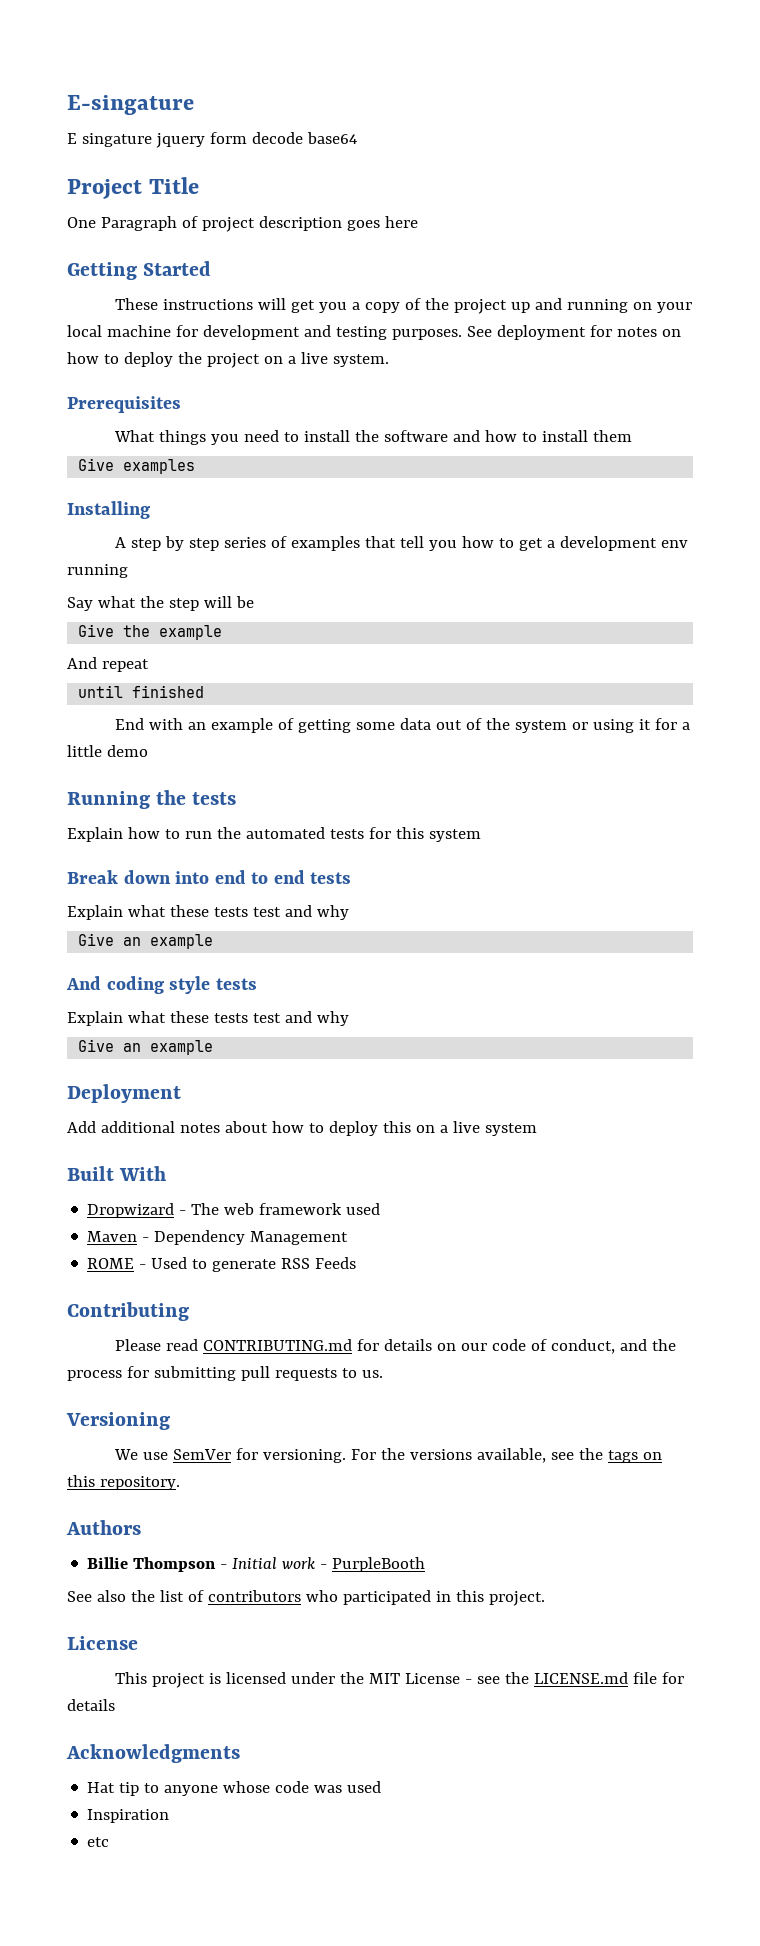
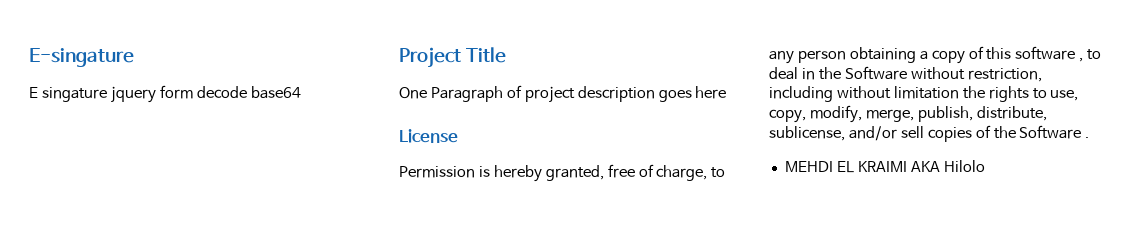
[67,261,212,280] [115,298,692,314] [67,325,681,340] [67,352,389,368] [67,396,181,413] [114,430,632,445] [78,458,196,474] [67,501,150,519] [115,536,688,551] [67,564,128,578] [67,596,254,611] [78,624,223,640] [67,657,149,672] [78,685,205,698] [115,718,690,733] [67,745,148,757] [67,790,237,809] [67,827,481,842] [67,870,352,884] [67,905,349,920] [78,933,214,949] [66,976,257,994] [67,1011,349,1026] [78,1039,214,1055] [67,1084,181,1103] [67,1121,537,1136] [67,1166,167,1181] [87,1203,381,1218] [87,1230,349,1245] [87,1257,357,1272] [67,1302,189,1321] [115,1339,676,1354] [67,1366,383,1381] [66,1412,170,1430] [114,1448,662,1463] [67,1475,180,1490] [66,1520,141,1535] [87,1557,426,1572] [67,1590,545,1606] [67,1636,138,1650] [115,1672,684,1688] [67,1699,115,1711] [66,1744,240,1763] [87,1781,382,1796] [87,1809,170,1823] [87,1837,110,1847] Getting Started // These instructions will get you a copy of the project up and running on your local machine for development and testing purposes. See deployment for notes on how to deploy the project on a live system. // Prerequisites // What things you need to install the software and how to install them // Give examples // Installing // A step by step series of examples that tell you how to get a development env running // Say what the step will be // Give the example // And repeat // until finished // End with an example of getting some data out of the system or using it for a little demo // Running the tests // Explain how to run the automated tests for this system // Break down into end to end tests // Explain what these tests test and why // Give an example // And coding style tests // Explain what these tests test and why // Give an example // Deployment // Add additional notes about how to deploy this on a live system // Built With // Dropwizard - The web framework used // Maven - Dependency Management // ROME - Used to generate RSS Feeds // Contributing // Please read CONTRIBUTING.md for details on our code of conduct, and the process for submitting pull requests to us. // Versioning // We use SemVer for versioning. For the versions available, see the tags on this repository. // Authors // Billie Thompson - Initial work - PurpleBooth // See also the list of contributors who participated in this project. // License // This project is licensed under the MIT License - see the LICENSE.md file for details // Acknowledgments // Hat tip to anyone whose code was used // Inspiration // etc -> [399,129,458,143] [399,164,726,182] [769,46,1102,64] [769,66,1042,82] [769,86,1079,102] [769,105,1047,123] [769,125,1090,142] [784,160,985,173] License // Permission is hereby granted, free of charge, to any person obtaining a copy of this software , to deal in the Software without restriction, including without limitation the rights to use, copy, modify, merge, publish, distribute, sublicense, and/or sell copies of the Software . // MEHDI EL KRAIMI AKA Hilolo

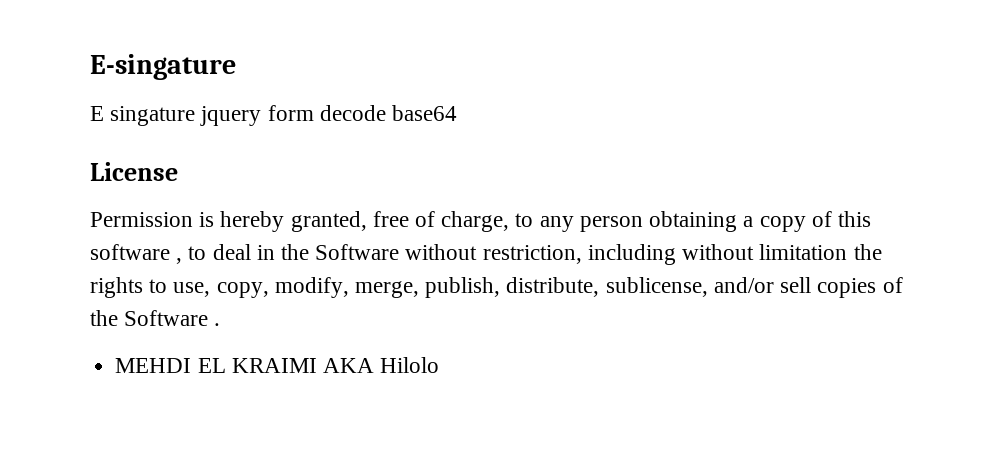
[399,47,506,68] [399,85,727,103] // Project Title // One Paragraph of project description goes here -> (458, 113) none

